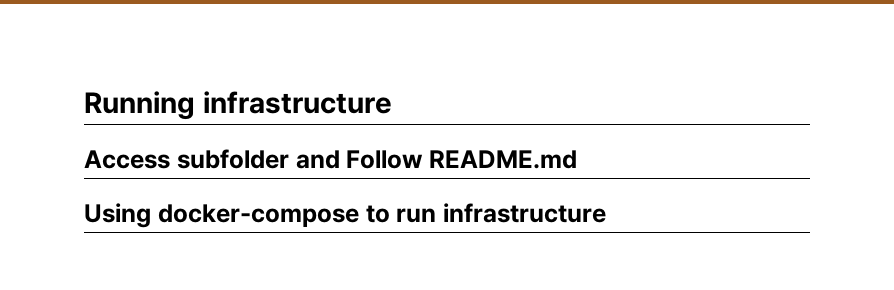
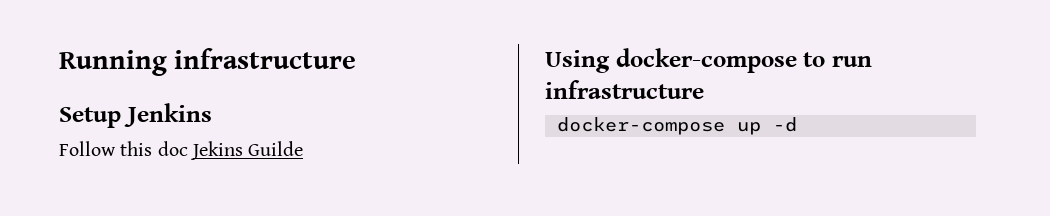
[84,149,577,169] Access subfolder and Follow README.md -> [59,103,212,128] [59,141,304,160] Setup Jenkins // Follow this doc Jekins Guilde
(606, 213) none -> [556,117,797,135] // docker-compose up -d

